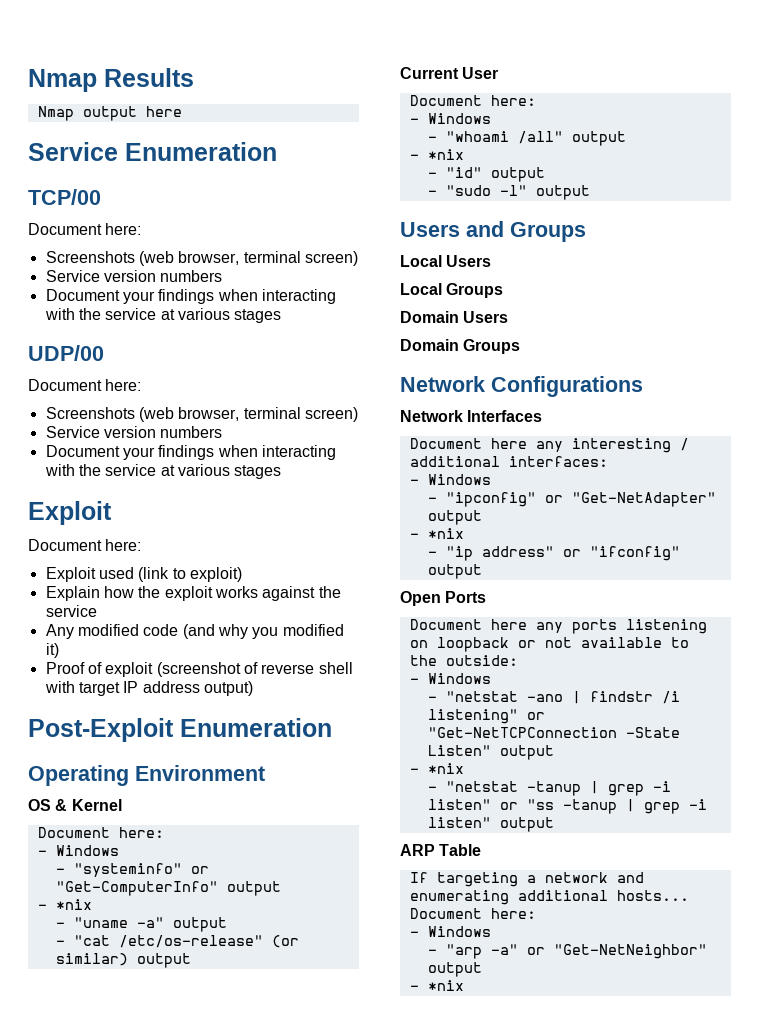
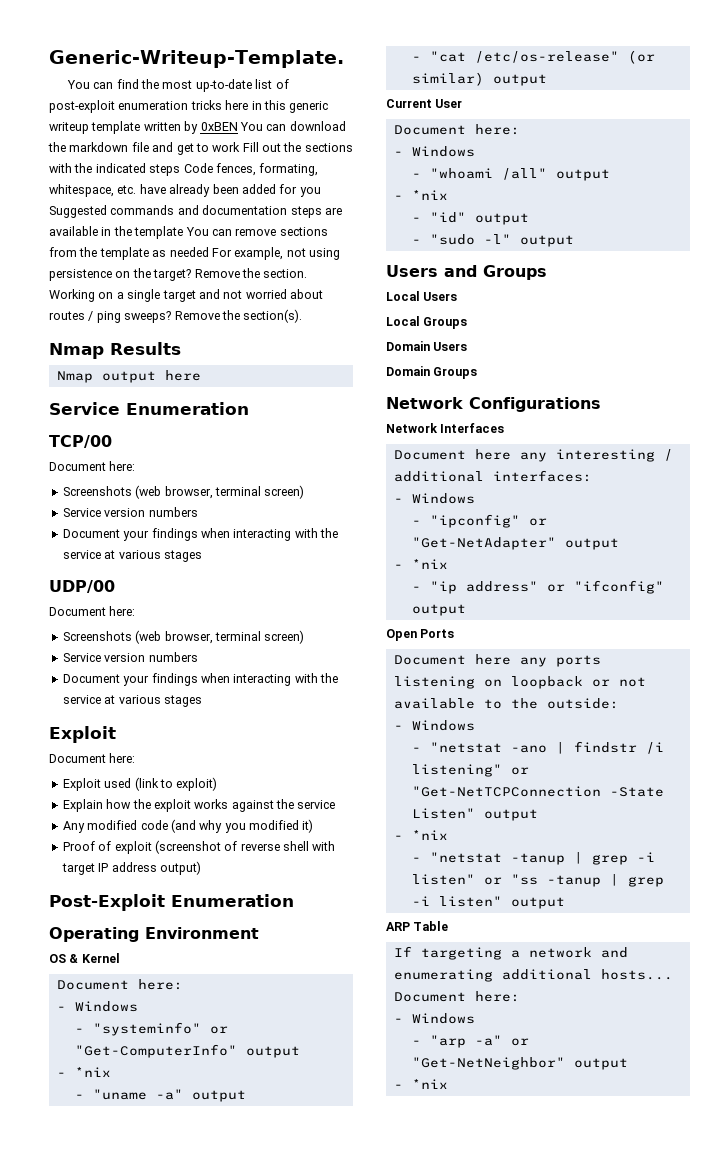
(28, 80) none -> [49,50,344,68] [66,79,289,92] [49,100,329,113] [49,121,346,134] [48,142,353,155] [49,163,319,176] [49,184,321,197] [49,205,342,218] [49,226,328,239] [49,247,340,260] [49,268,308,281] [49,289,323,302] [49,309,303,323] Generic-Writeup-Template. // You can find the most up-to-date list of post-exploit enumeration tricks here in this generic writeup template written by 0xBEN You can download the markdown file and get to work Fill out the sections with the indicated steps Code fences, formating, whitespace, etc. have already been added for you Suggested commands and documentation steps are available in the template You can remove sections from the template as needed For example, not using persistence on the target? Remove the section. Working on a single target and not worried about routes / ping sweeps? Remove the section(s). //

